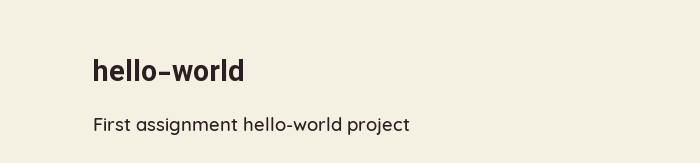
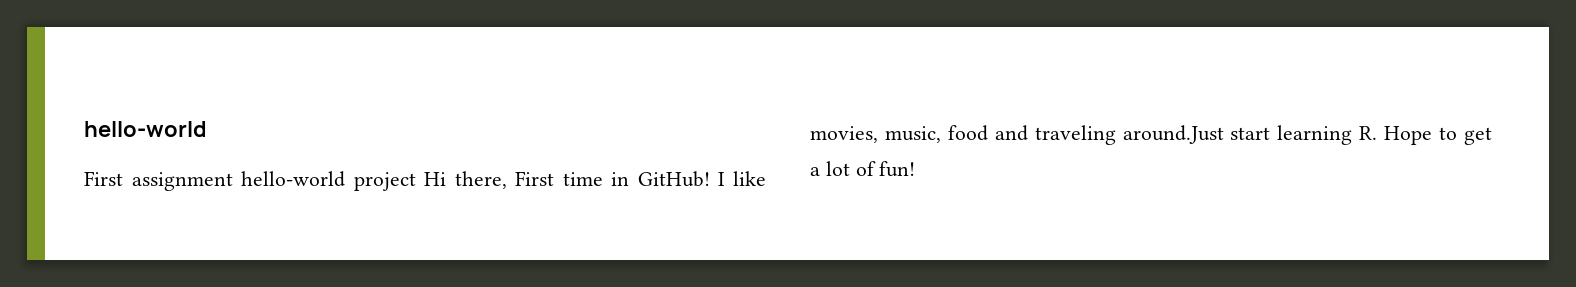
(410, 126) none -> [424,171,766,189] [810,125,1492,145] [810,161,916,177] Hi there, First time in GitHub! I like movies, music, food and traveling around.Just start learning R. Hope to get a lot of fun!

